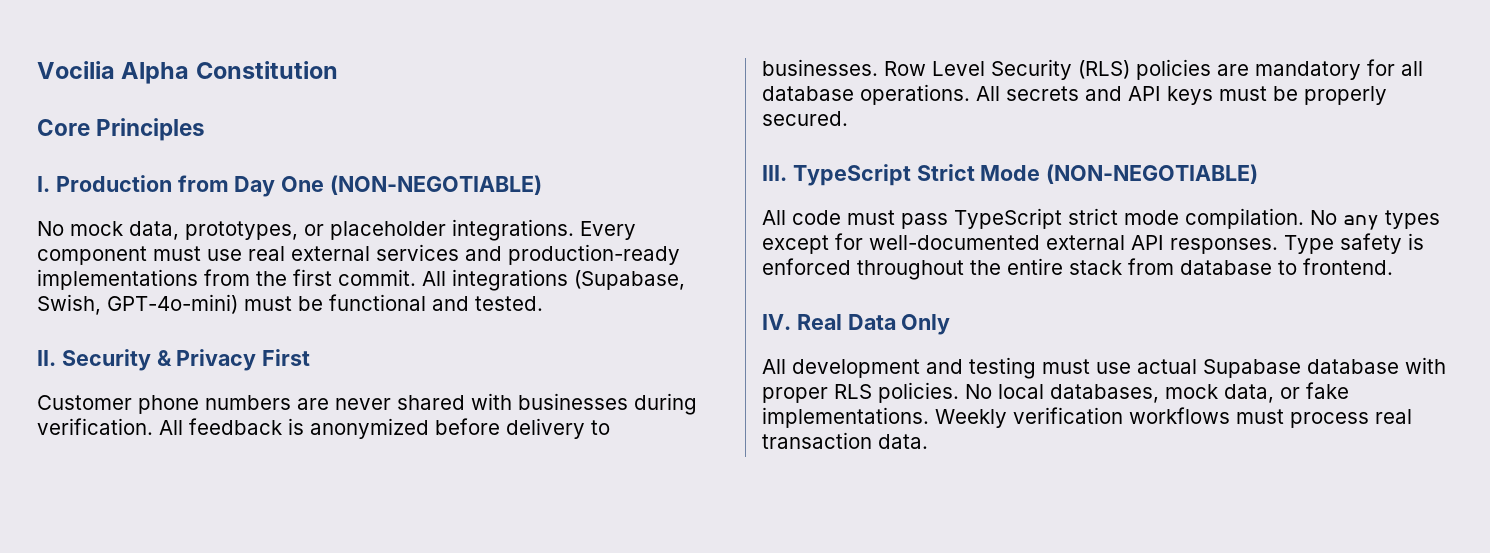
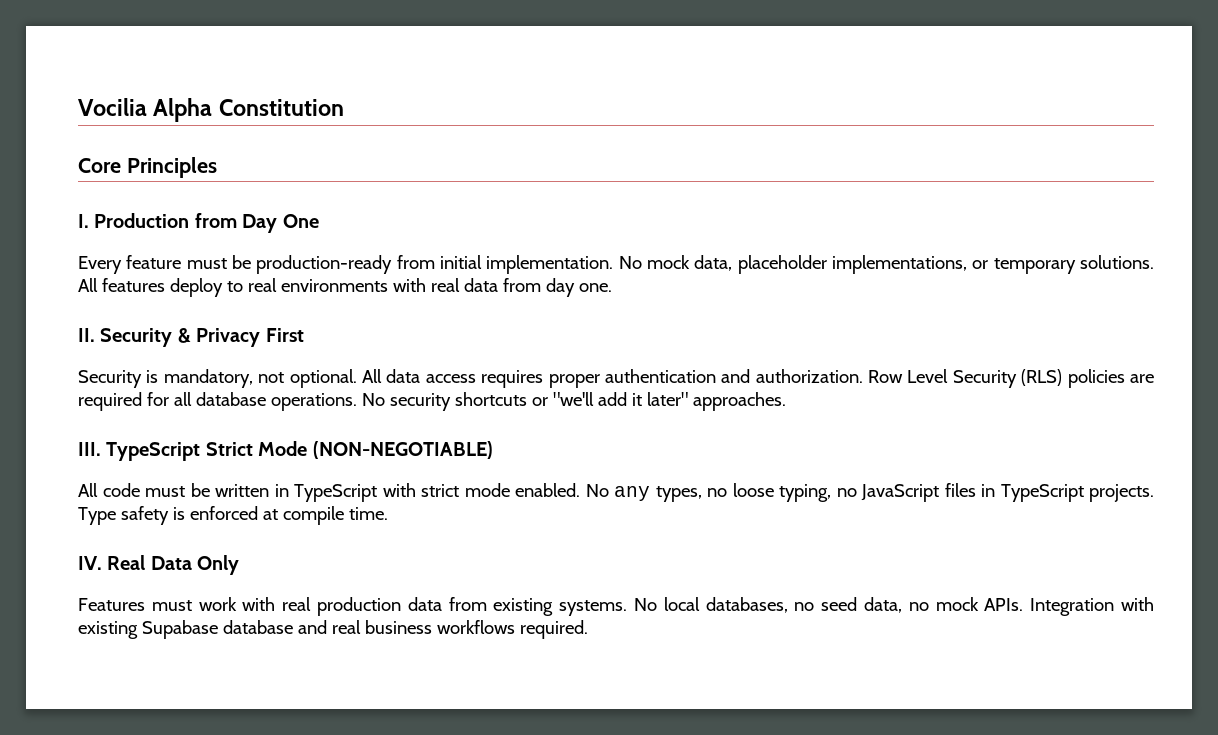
[330,175,543,195] [37,219,636,241] [37,244,680,265] [37,269,685,291] [37,294,543,315] (NON-NEGOTIABLE) // No mock data, prototypes, or placeholder integrations. Every component must use real external services and production-ready implementations from the first commit. All integrations (Supabase, Swish, GPT-4o-mini) must be functional and tested. -> [78,255,1155,274] [78,278,612,297] // Every feature must be production-ready from initial implementation. No mock data, placeholder implementations, or temporary solutions. All features deploy to real environments with real data from day one.
[37,393,697,415] [37,418,610,439] [762,59,878,76] Customer phone numbers are never shared with businesses during verification. All feedback is anonymized before delivery to businesses. -> [78,369,863,388] Security is mandatory, not optional. All data access requires proper authentication and authorization.
[1255,61,1361,80] mandatory -> [78,392,142,411] required
[976,86,1387,105] [762,111,848,126] All secrets and API keys must be properly secured. -> [361,392,786,411] No security shortcuts or "we'll add it later" approaches.
[901,208,1062,229] pass TypeScript -> [190,483,416,502] be written in TypeScript with
[1185,208,1304,229] compilation. -> [514,483,580,497] enabled.
[1385,210,1440,229] [762,233,1424,254] [762,258,1393,280] [762,314,951,335] [762,357,1446,379] [762,382,1349,403] [762,407,1412,428] [762,432,928,449] types except for well-documented external API responses. Type safety is enforced throughout the entire stack from database to frontend. // IV. Real Data Only // All development and testing must use actual Supabase database with proper RLS policies. No local databases, mock data, or fake implementations. Weekly verification workflows must process real transaction data. -> [655,483,1155,502] [78,506,388,525] [78,555,240,575] [78,597,1154,616] [78,620,588,639] types, no loose typing, no JavaScript files in TypeScript projects. Type safety is enforced at compile time. // IV. Real Data Only // Features must work with real production data from existing systems. No local databases, no seed data, no mock APIs. Integration with existing Supabase database and real business workflows required.

